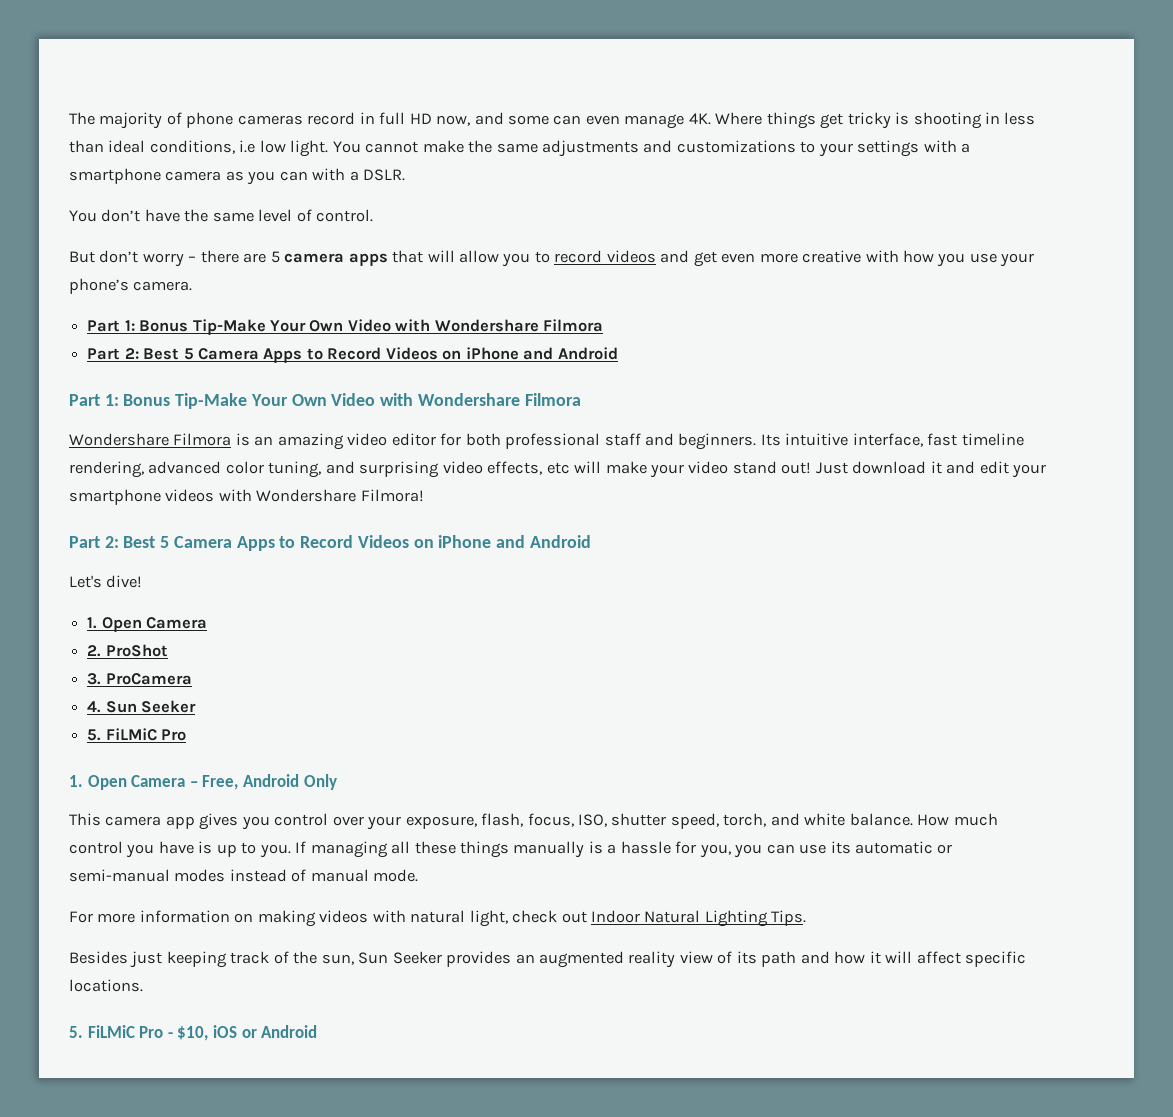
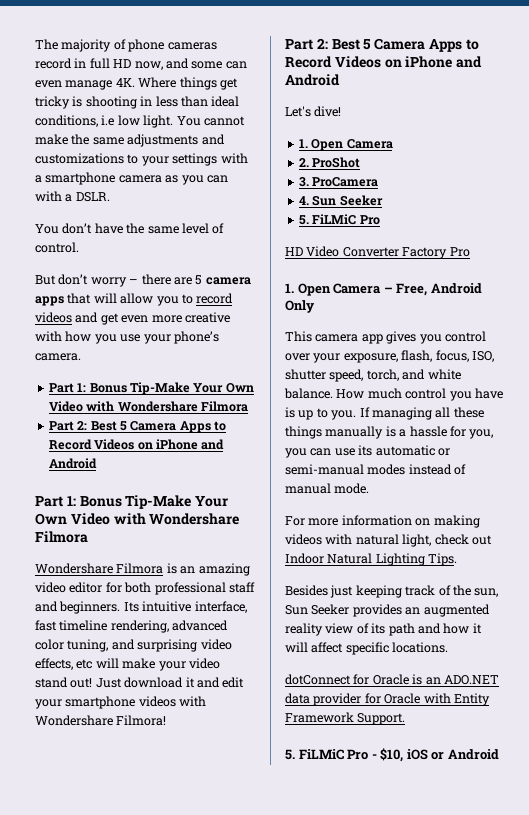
(187, 735) none -> [285,246,470,259] // HD Video Converter Factory Pro
(143, 985) none -> [285,674,499,685] [285,693,490,706] [285,712,406,725] // dotConnect for Oracle is an ADO.NET data provider for Oracle with Entity Framework Support.

